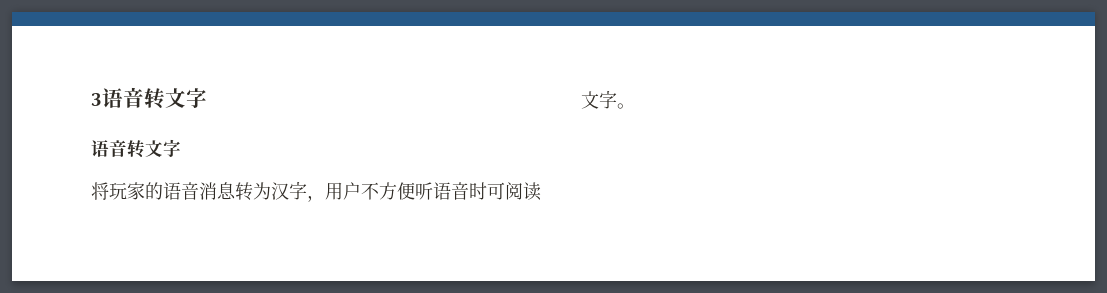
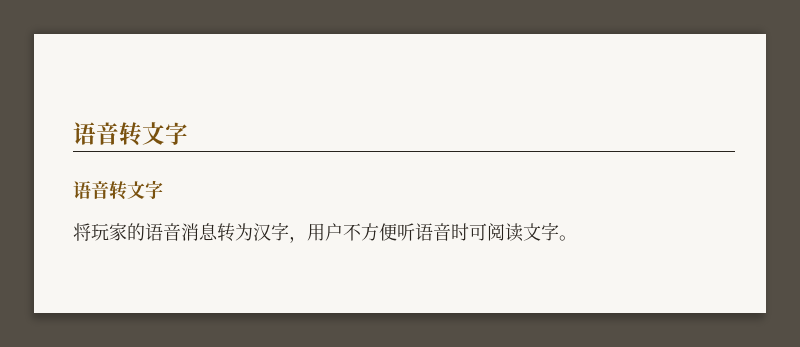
[91,93,102,106] 3 -> (73, 133) none

